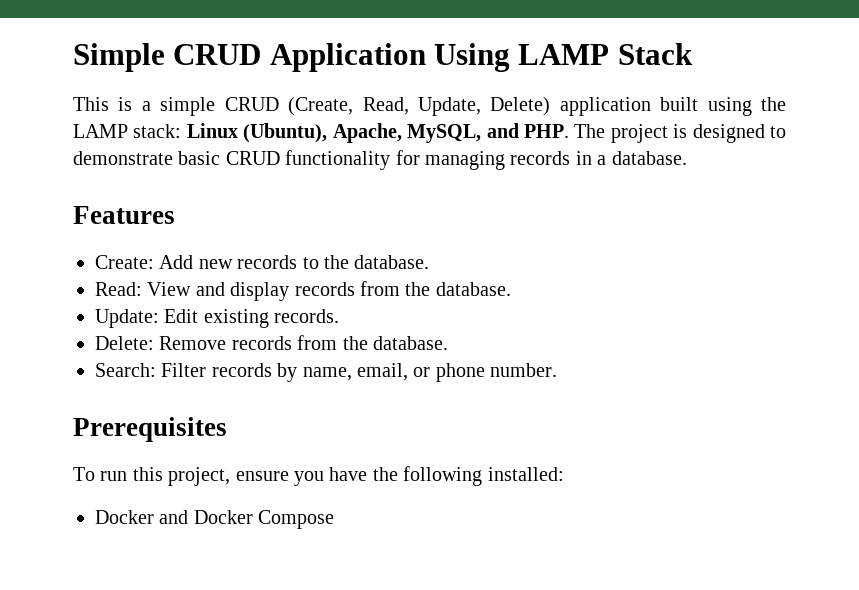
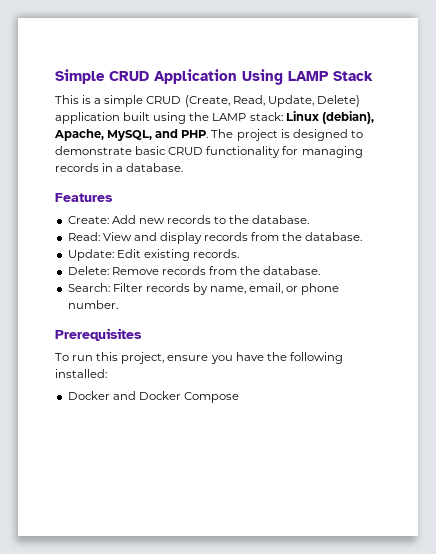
[243,123,328,143] (Ubuntu), -> [321,111,374,124] (debian),

